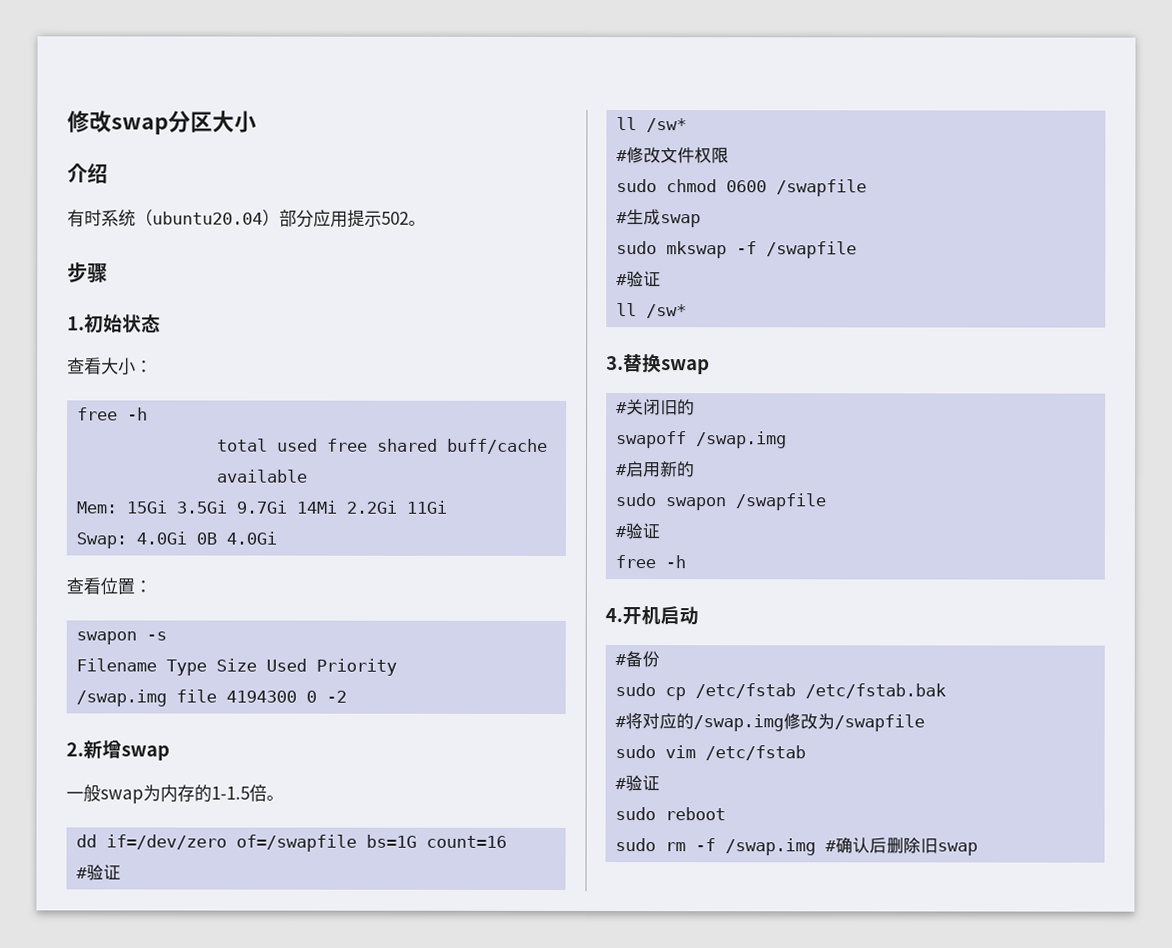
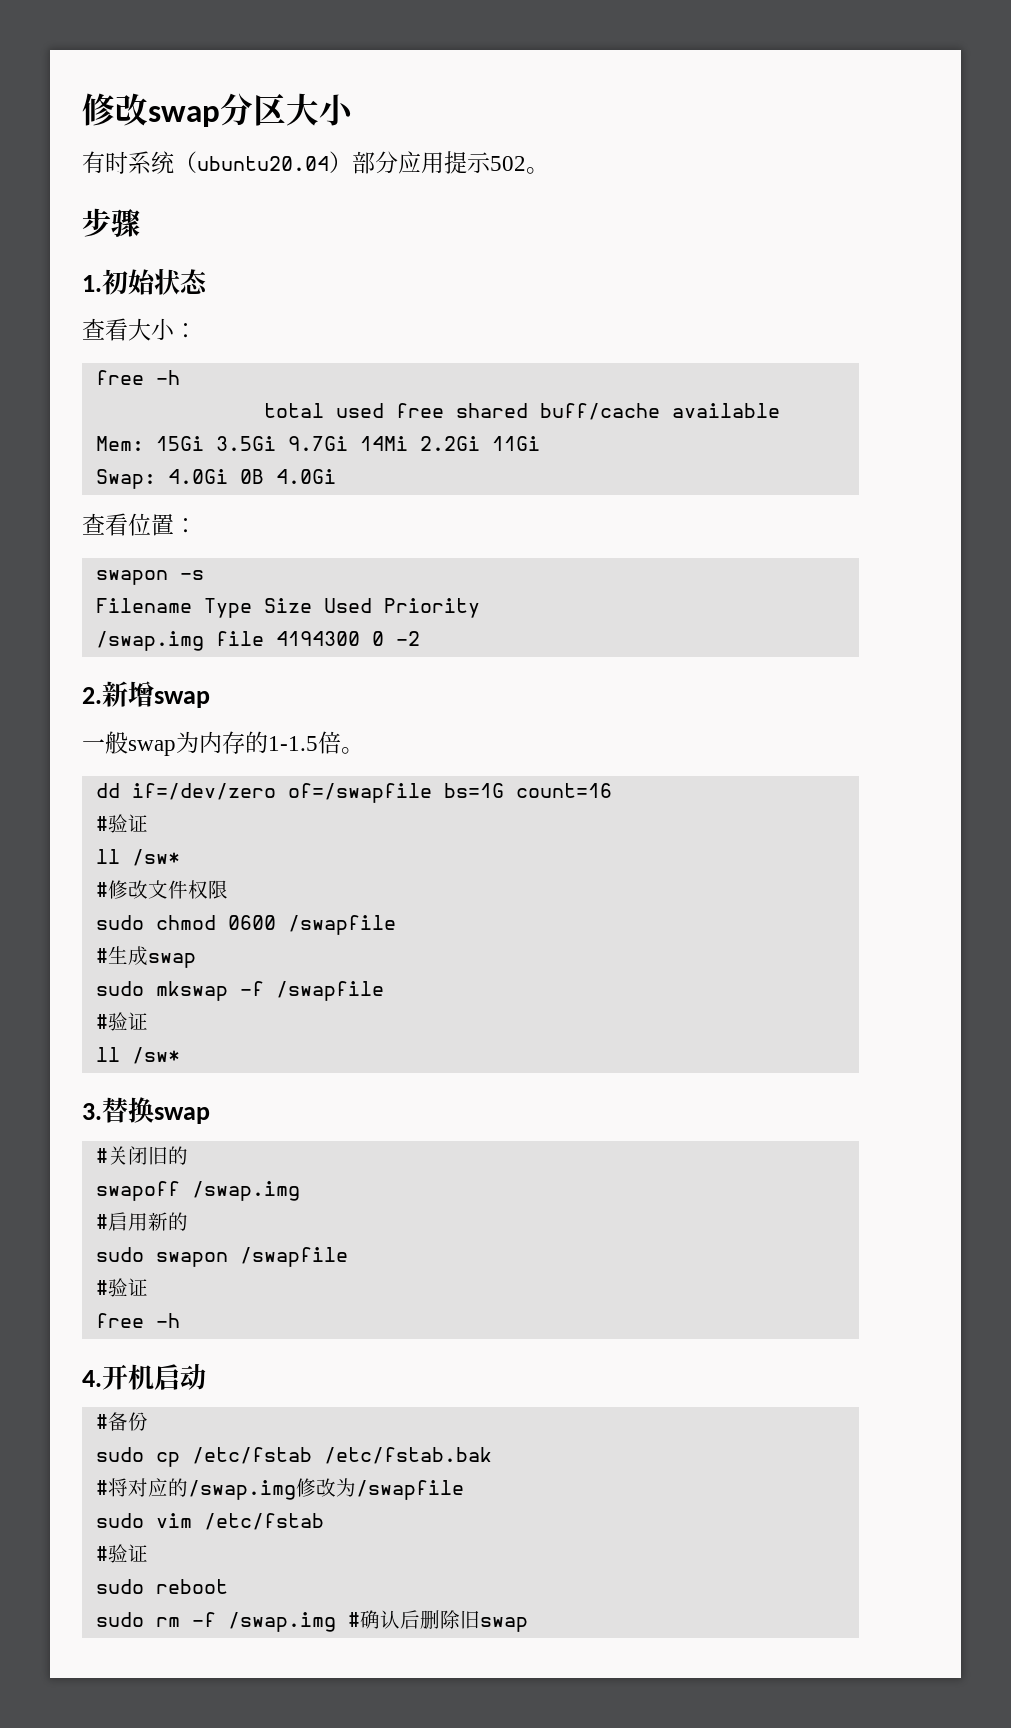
[67,163,108,184] // 介绍 -> (354, 110) none

